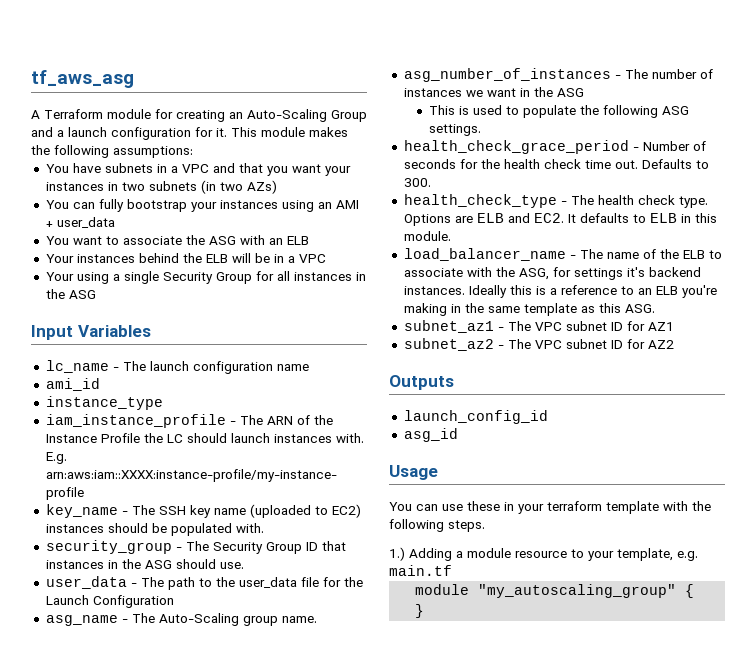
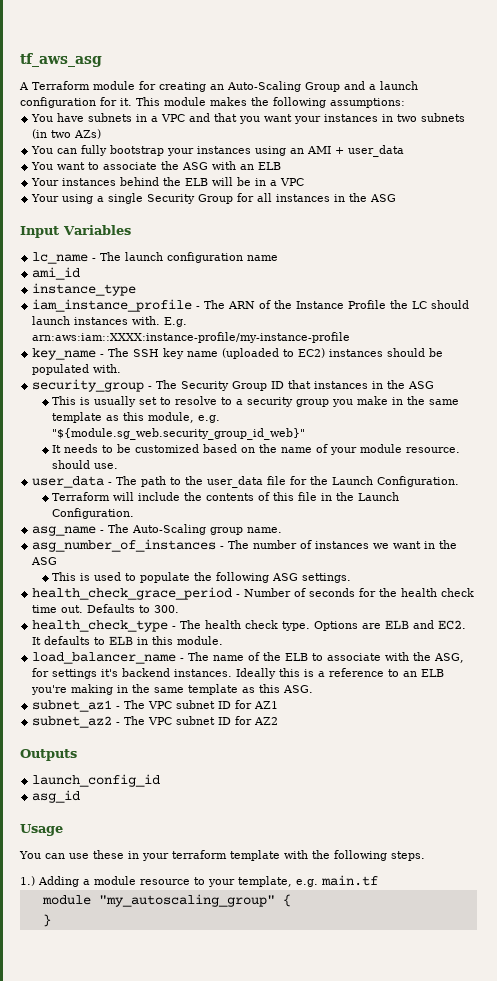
(172, 564) none -> [52,396,460,407] [52,412,221,423] [52,428,306,440] [52,444,461,455] // This is usually set to resolve to a security group you make in the same template as this module, e.g. "${module.sg_web.security_group_id_web}" // It needs to be customized based on the name of your module resource.
[92,595,174,608] Configuration -> [377,476,460,487] [52,492,400,501] [52,508,135,519] Configuration. // Terraform will include the contents of this file in the Launch Configuration.

